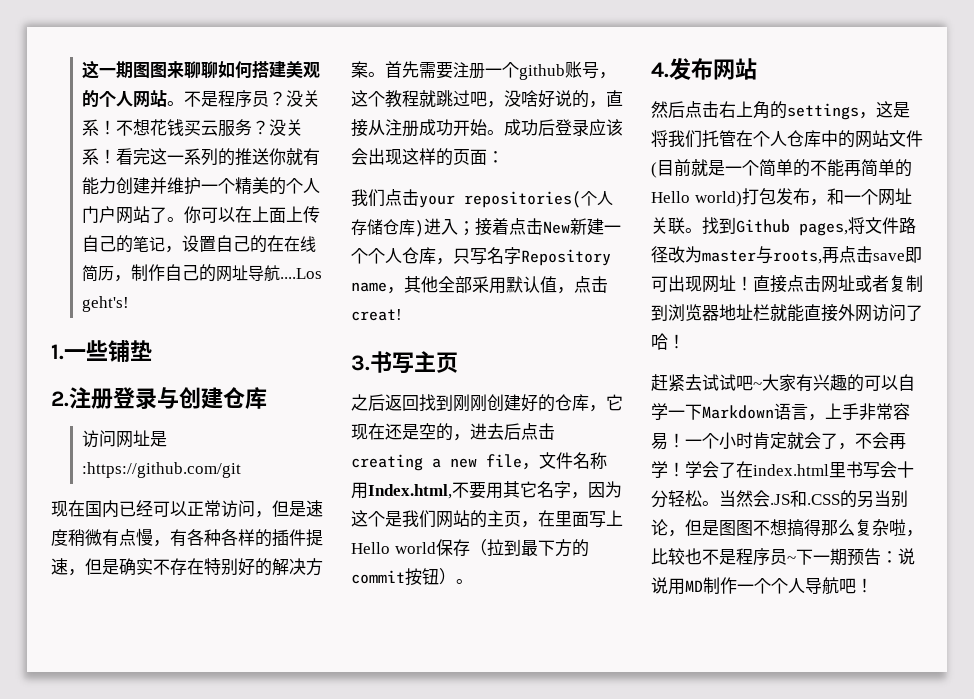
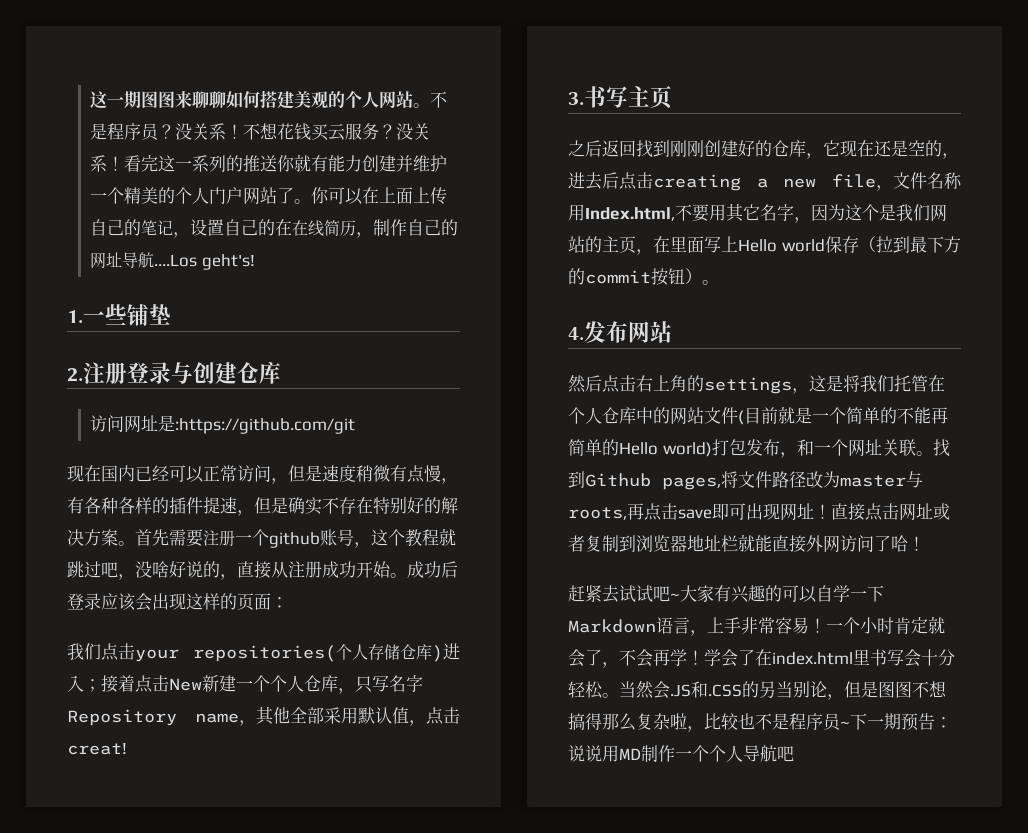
[856,578,873,593] ！ -> (794, 754) none

